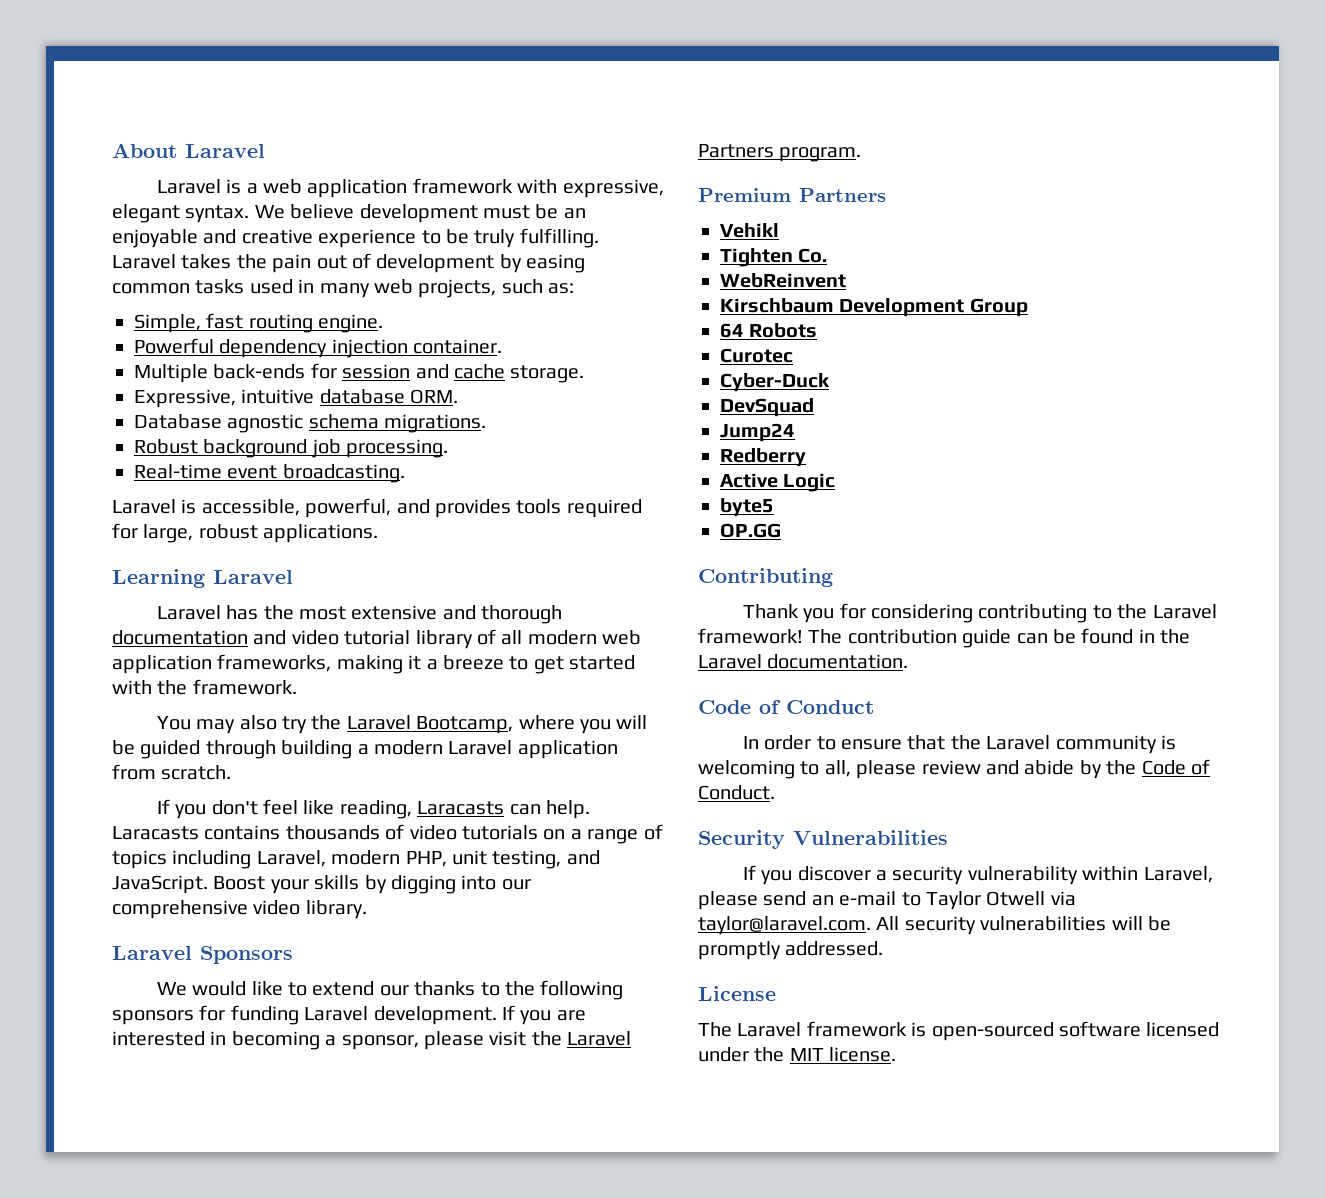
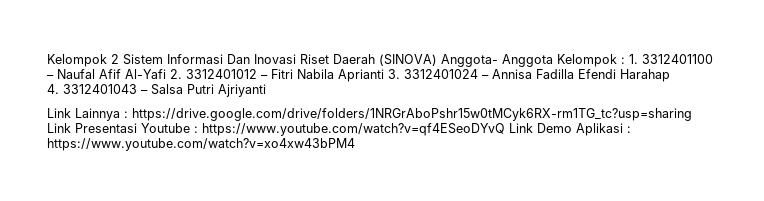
[112,143,265,158] [156,178,664,198] [112,204,586,223] [112,228,599,248] [112,253,586,273] [112,279,575,298] [134,313,384,333] [134,338,503,358] [134,363,585,383] [134,389,459,408] [134,414,487,433] [134,439,449,458] [134,464,405,483] [112,498,642,518] [112,523,379,543] [112,569,293,588] [156,605,563,624] [112,629,642,649] [112,654,636,674] [112,679,297,695] [156,715,648,734] [112,740,618,759] [112,764,232,780] [156,799,590,819] [112,824,663,844] [112,850,600,869] [112,875,531,894] [112,900,367,919] [112,946,293,964] [156,980,624,1000] [112,1005,586,1025] [112,1031,632,1050] [698,144,862,162] [698,188,886,202] [720,223,779,238] [720,248,828,267] [720,273,846,288] [720,298,1028,317] [720,323,818,338] [720,348,793,363] [720,373,830,392] [720,398,814,417] [720,423,795,442] [720,448,806,467] [720,473,836,492] [720,498,774,517] [720,523,781,538] [698,568,833,587] [742,603,1217,623] [698,628,1191,648] [698,654,909,669] [698,700,874,714] [742,735,1176,754] [698,759,1210,779] [698,785,775,800] [698,830,948,849] [742,865,1213,885] [698,891,1076,910] [698,916,1171,935] [698,941,884,960] [698,986,776,1001] [698,1021,1220,1041] [698,1047,897,1062] About Laravel // Laravel is a web application framework with expressive, elegant syntax. We believe development must be an enjoyable and creative experience to be truly fulfilling. Laravel takes the pain out of development by easing common tasks used in many web projects, such as: // Simple, fast routing engine. // Powerful dependency injection container. // Multiple back-ends for session and cache storage. // Expressive, intuitive database ORM. // Database agnostic schema migrations. // Robust background job processing. // Real-time event broadcasting. // Laravel is accessible, powerful, and provides tools required for large, robust applications. // Learning Laravel // Laravel has the most extensive and thorough documentation and video tutorial library of all modern web application frameworks, making it a breeze to get started with the framework. // You may also try the Laravel Bootcamp, where you will be guided through building a modern Laravel application from scratch. // If you don't feel like reading, Laracasts can help. Laracasts contains thousands of video tutorials on a range of topics including Laravel, modern PHP, unit testing, and JavaScript. Boost your skills by digging into our comprehensive video library. // Laravel Sponsors // We would like to extend our thanks to the following sponsors for funding Laravel development. If you are interested in becoming a sponsor, please visit the Laravel Partners program. // Premium Partners // Vehikl // Tighten Co. // WebReinvent // Kirschbaum Development Group // 64 Robots // Curotec // Cyber-Duck // DevSquad // Jump24 // Redberry // Active Logic // byte5 // OP.GG // Contributing // Thank you for considering contributing to the Laravel framework! The contribution guide can be found in the Laravel documentation. // Code of Conduct // In order to ensure that the Laravel community is welcoming to all, please review and abide by the Code of Conduct. // Security Vulnerabilities // If you discover a security vulnerability within Laravel, please send an e-mail to Taylor Otwell via taylor@laravel.com. All security vulnerabilities will be promptly addressed. // License // The Laravel framework is open-sourced software licensed under the MIT license. -> [47,54,713,67] [47,69,670,82] [47,84,266,97] [47,108,692,121] [47,123,631,136] [47,138,355,151] Kelompok 2 Sistem Informasi Dan Inovasi Riset Daerah (SINOVA) Anggota- Anggota Kelompok : 1. 3312401100 – Naufal Afif Al-Yafi 2. 3312401012 – Fitri Nabila Aprianti 3. 3312401024 – Annisa Fadilla Efendi Harahap // 4. 3312401043 – Salsa Putri Ajriyanti // Link Lainnya : https://drive.google.com/drive/folders/1NRGrAboPshr15w0tMCyk6RX-rm1TG_tc?usp=sharing Link Presentasi Youtube : https://www.youtube.com/watch?v=qf4ESeoDYvQ Link Demo Aplikasi : https://www.youtube.com/watch?v=xo4xw43bPM4

